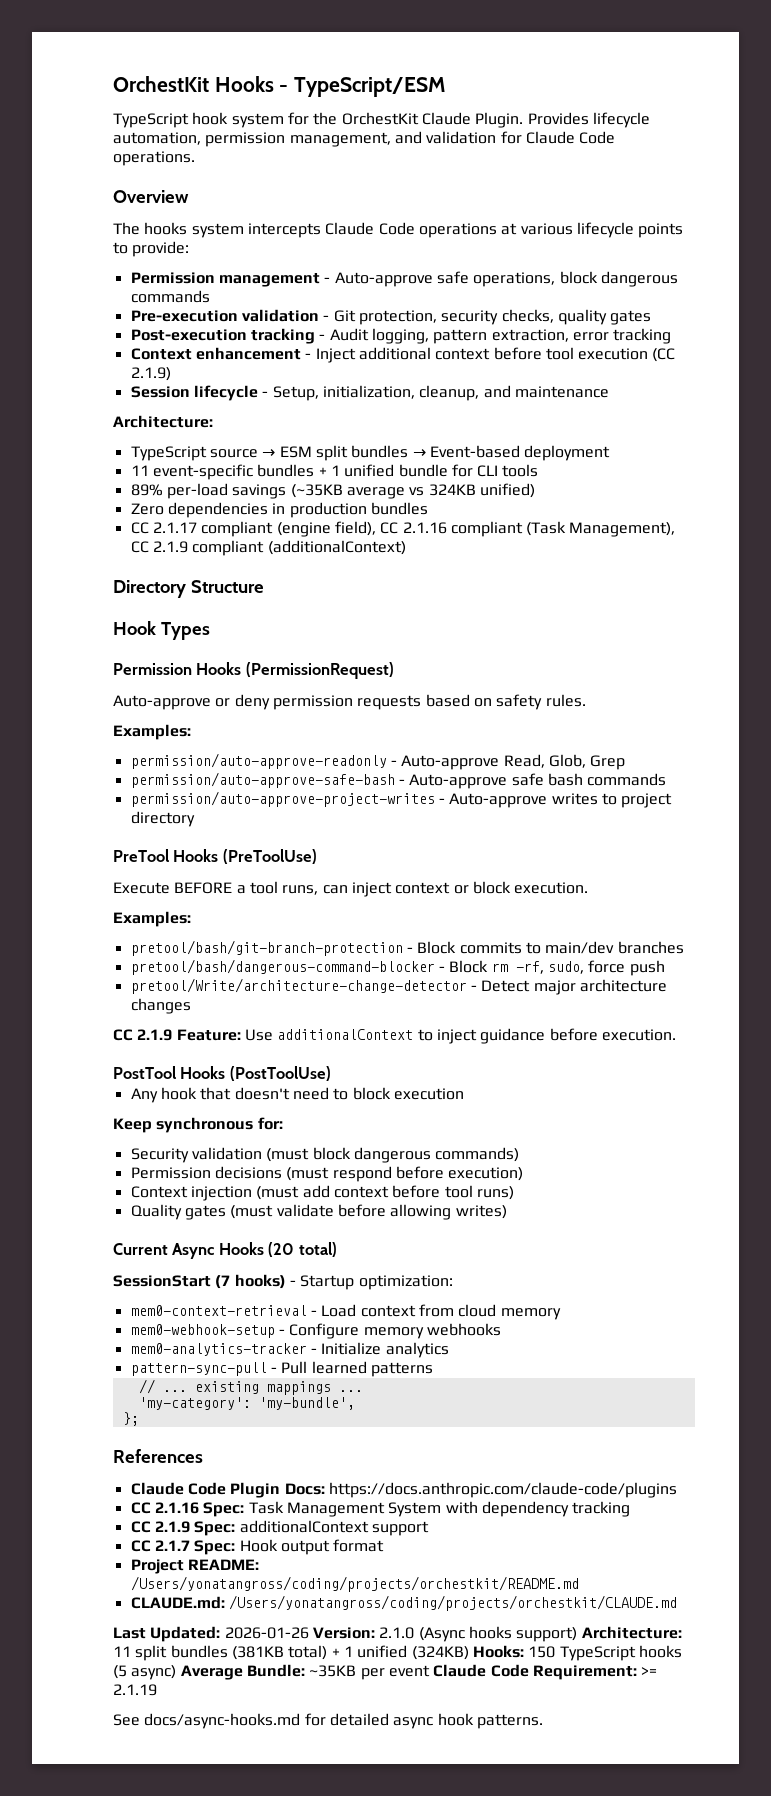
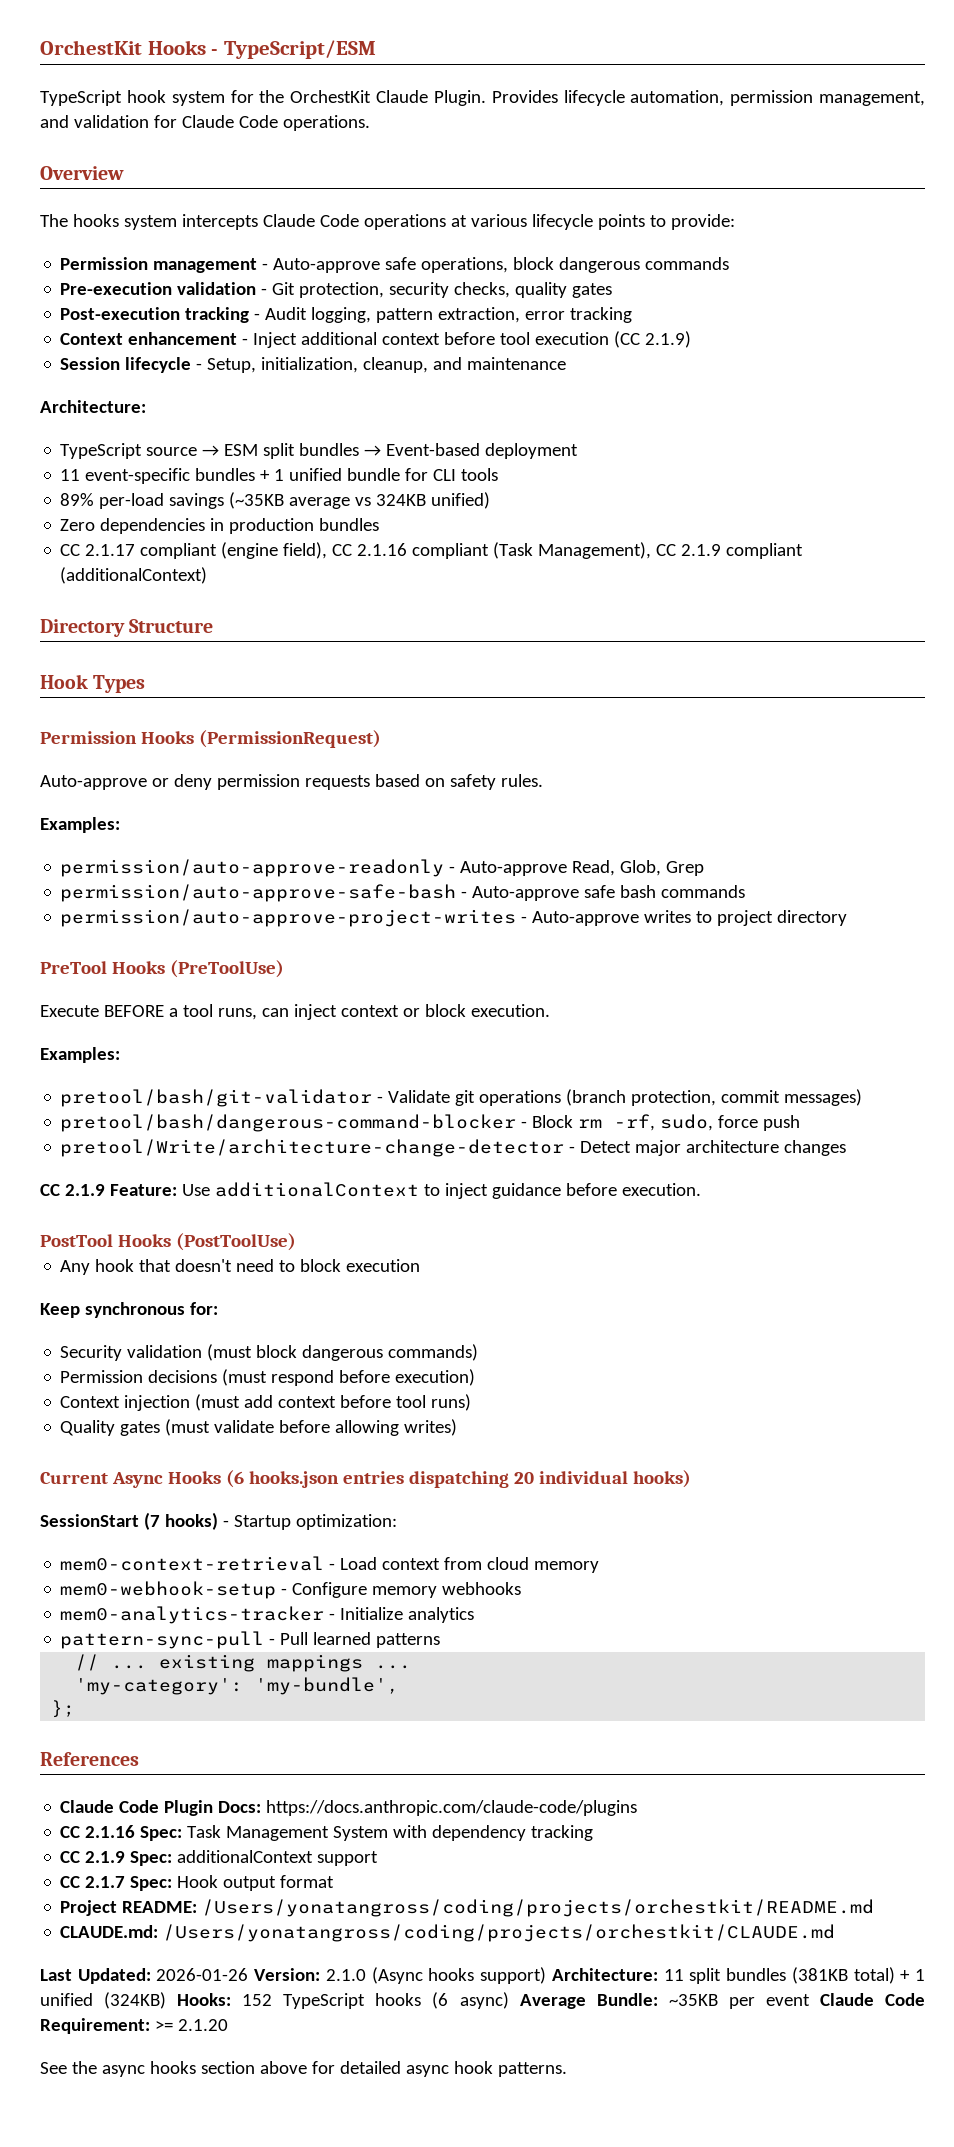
[130,940,684,956] pretool/bash/git-branch-protection - Block commits to main/dev branches -> [60,1089,863,1107] pretool/bash/git-validator - Validate git operations (branch protection, commit messages)
[268,1242,337,1257] (20 total) -> [225,1470,691,1488] (6 hooks.json entries dispatching 20 individual hooks)
[528,1646,556,1658] 150 -> [242,1994,273,2006] 152
[113,1665,127,1679] (5 -> [432,1992,449,2009] (6
[113,1684,157,1696] 2.1.19 -> [177,2019,228,2031] 2.1.20
[144,1713,301,1729] docs/async-hooks.md -> [71,2061,307,2077] the async hooks section above

